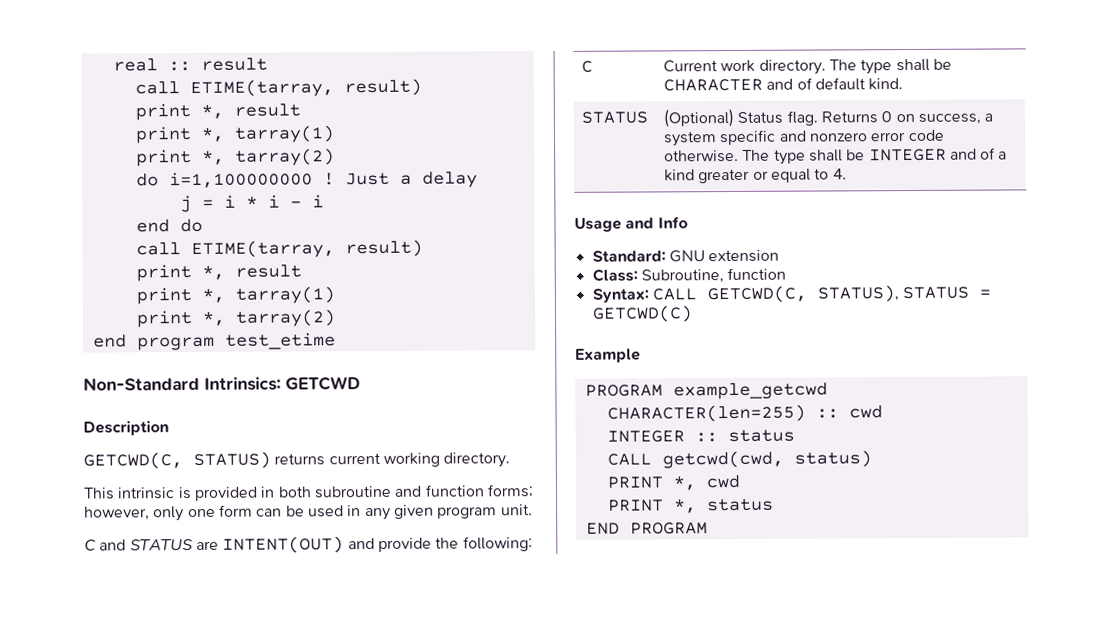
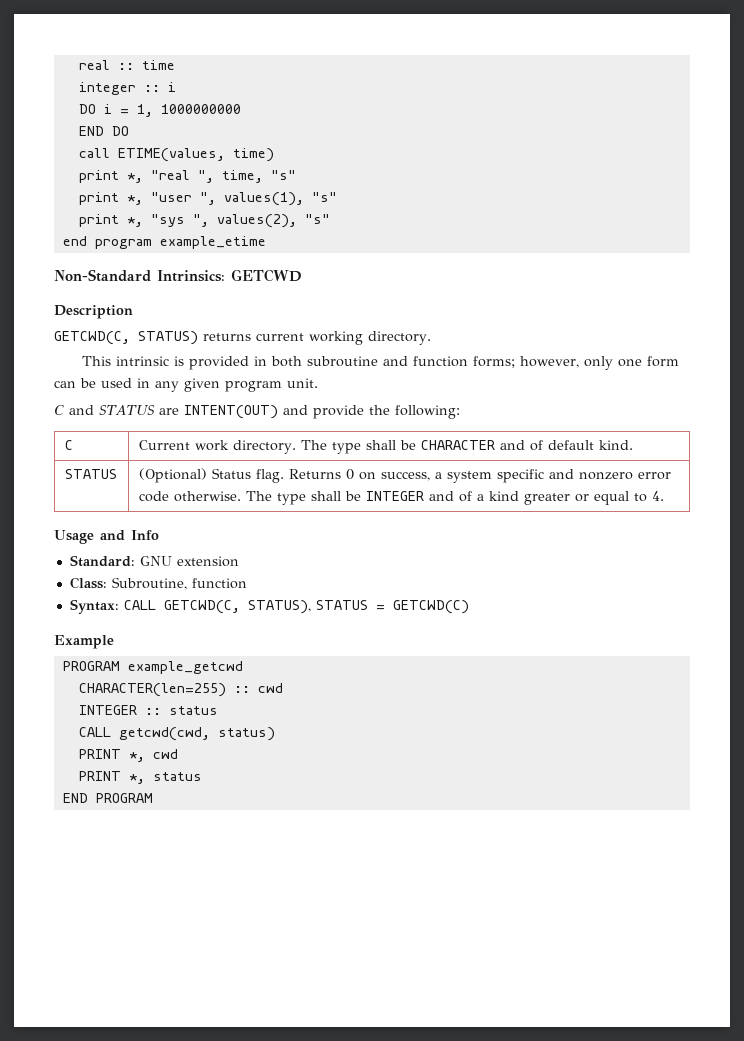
[200,57,268,71] [134,78,422,98] [134,103,301,121] [134,125,335,144] [135,148,335,167] [135,171,478,189] [179,194,324,213] [135,218,203,233] [135,239,423,259] [135,264,302,282] [135,286,335,305] [135,309,336,328] result // call ETIME(tarray, result) // print *, result // print *, tarray(1) // print *, tarray(2) // do i=1,100000000 ! Just a delay // j = i * i - i // end do // call ETIME(tarray, result) // print *, result // print *, tarray(1) // print *, tarray(2) -> [141,60,175,70] [78,82,176,95] [78,104,241,117] [78,126,129,136] [78,148,274,162] [78,170,296,183] [78,192,337,206] [78,214,330,228] time // integer :: i // DO i = 1, 1000000000 // END DO // call ETIME(values, time) // print *, "real ", time, "s" // print *, "user ", values(1), "s" // print *, "sys ", values(2), "s"
[224,332,336,350] test_etime -> [159,236,266,249] example_etime

